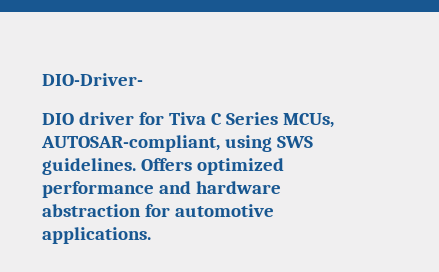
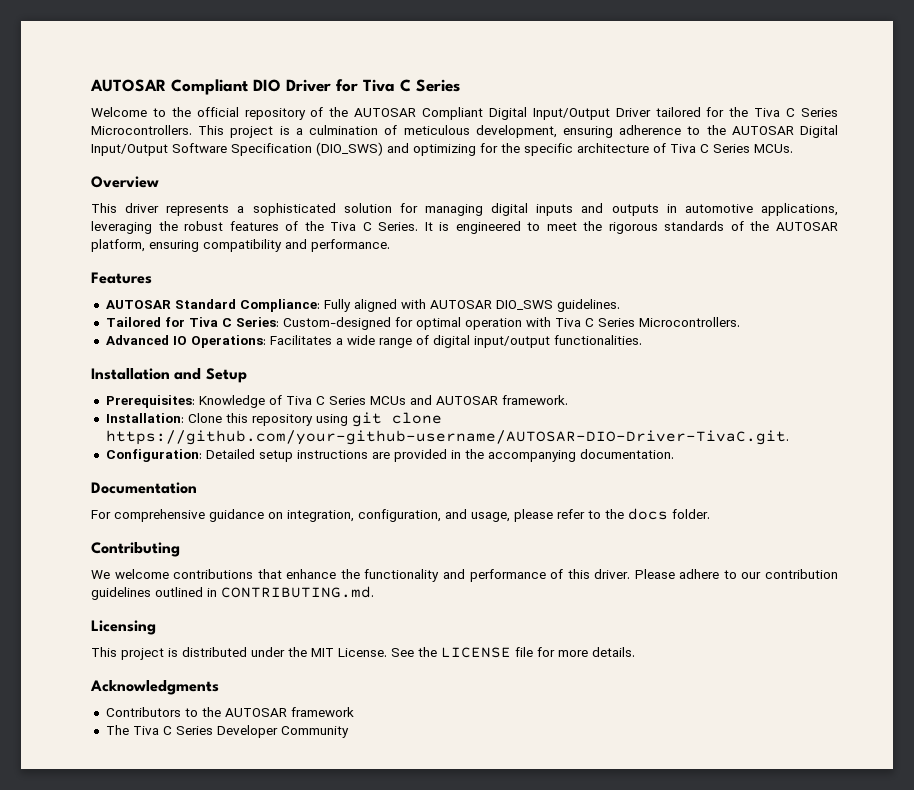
[42,73,143,86] [42,112,134,125] DIO-Driver- // DIO driver -> [90,79,331,95] AUTOSAR Compliant DIO Driver
[282,113,334,128] [41,135,313,152] [42,158,284,175] [42,181,281,198] [42,204,274,217] [42,227,151,244] MCUs, AUTOSAR-compliant, using SWS guidelines. Offers optimized performance and hardware abstraction for automotive applications. -> [91,107,838,120] [91,125,838,138] [91,142,793,156] [91,176,159,188] [91,203,838,216] [91,221,838,234] [91,239,390,252] [91,272,152,284] [105,299,620,312] [105,317,740,330] [105,335,642,348] [91,368,247,383] [105,395,568,408] [105,412,442,427] [105,430,789,445] [105,449,674,462] [91,482,197,494] [91,508,710,522] [91,542,180,557] [91,569,838,582] [91,586,374,600] [91,620,156,635] [91,647,635,660] [90,680,219,695] [105,707,354,717] [105,725,349,738] // Welcome to the official repository of the AUTOSAR Compliant Digital Input/Output Driver tailored for the Tiva C Series Microcontrollers. This project is a culmination of meticulous development, ensuring adherence to the AUTOSAR Digital Input/Output Software Specification (DIO_SWS) and optimizing for the specific architecture of Tiva C Series MCUs. // Overview // This driver represents a sophisticated solution for managing digital inputs and outputs in automotive applications, leveraging the robust features of the Tiva C Series. It is engineered to meet the rigorous standards of the AUTOSAR platform, ensuring compatibility and performance. // Features // AUTOSAR Standard Compliance: Fully aligned with AUTOSAR DIO_SWS guidelines. // Tailored for Tiva C Series: Custom-designed for optimal operation with Tiva C Series Microcontrollers. // Advanced IO Operations: Facilitates a wide range of digital input/output functionalities. // Installation and Setup // Prerequisites: Knowledge of Tiva C Series MCUs and AUTOSAR framework. // Installation: Clone this repository using git clone https://github.com/your-github-username/AUTOSAR-DIO-Driver-TivaC.git. // Configuration: Detailed setup instructions are provided in the accompanying documentation. // Documentation // For comprehensive guidance on integration, configuration, and usage, please refer to the docs folder. // Contributing // We welcome contributions that enhance the functionality and performance of this driver. Please adhere to our contribution guidelines outlined in CONTRIBUTING.md. // Licensing // This project is distributed under the MIT License. See the LICENSE file for more details. // Acknowledgments // Contributors to the AUTOSAR framework // The Tiva C Series Developer Community

